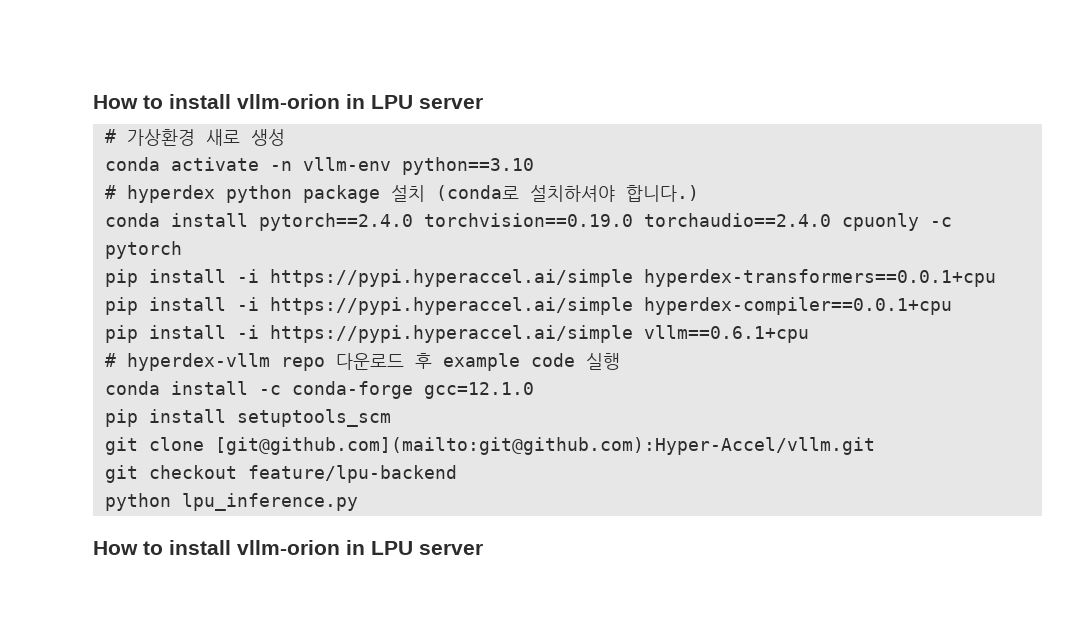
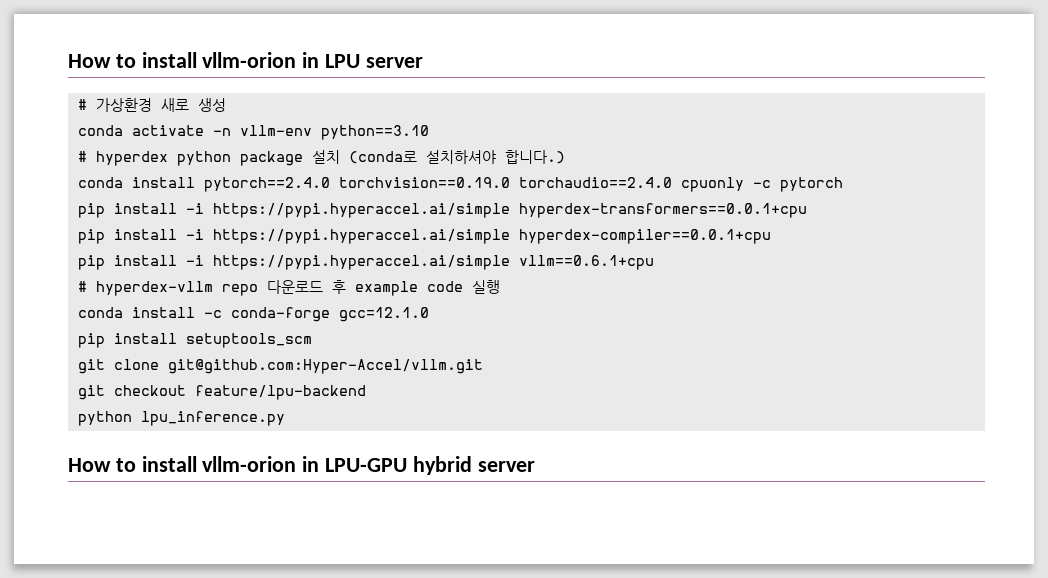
[215,437,875,455] [git@github.com](mailto:git@github.com):Hyper-Accel/vllm.git -> [168,359,484,374] git@github.com:Hyper-Accel/vllm.git
[371,541,413,555] LPU -> [325,456,472,475] LPU-GPU hybrid

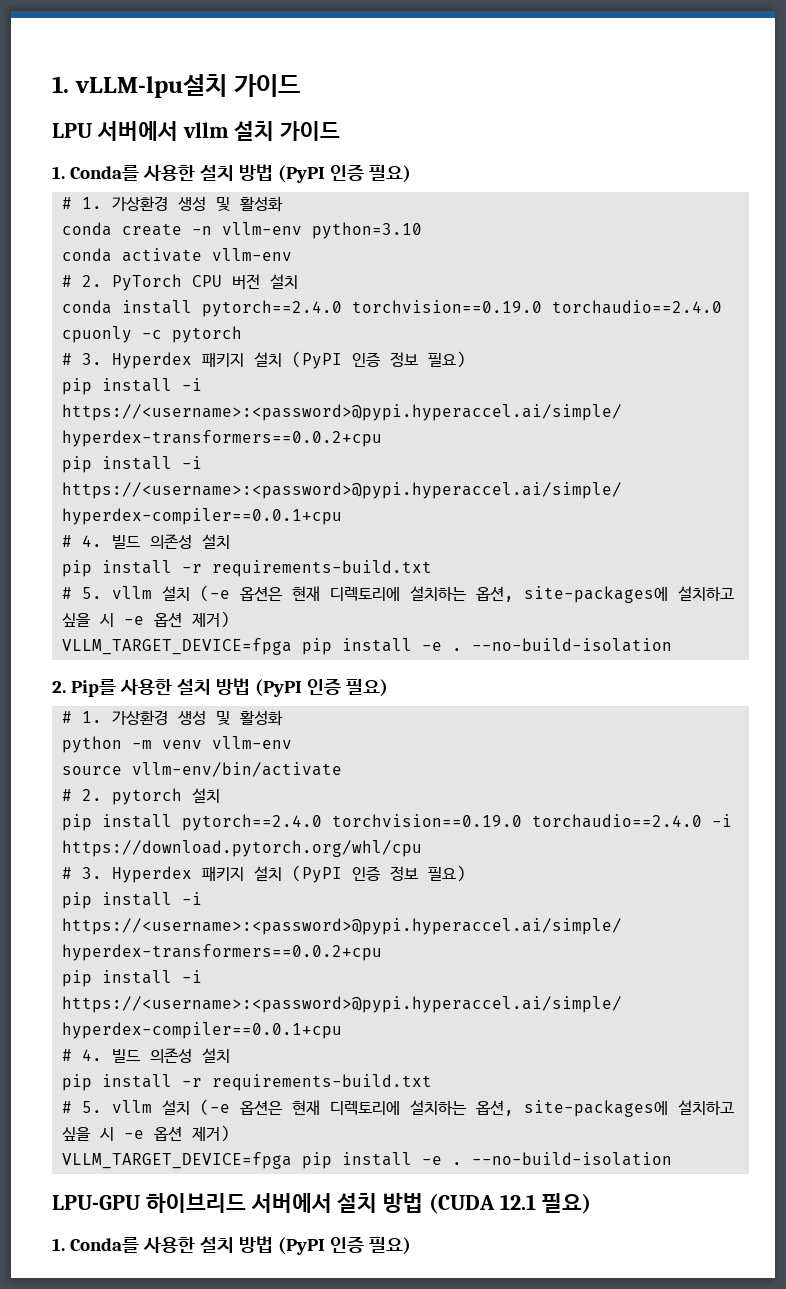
[68,52,423,68] [78,98,227,112] How to install vllm-orion in LPU server // # 가상환경 새로 생성 -> [52,74,300,98] [52,121,341,141] [52,164,411,183] [61,196,283,212] [61,222,422,239] 1. vLLM-lpu설치 가이드 // LPU 서버에서 vllm 설치 가이드 // 1. Conda를 사용한 설치 방법 (PyPI 인증 필요) // # 1. 가상환경 생성 및 활성화 // conda create -n vllm-env python=3.10
[213,125,430,140] [78,150,566,166] -n vllm-env python==3.10 // # hyperdex python package 설치 (conda로 설치하셔야 합니다.) -> [211,248,292,261] [61,274,298,291] vllm-env // # 2. PyTorch CPU 버전 설치
[78,203,808,218] [78,229,772,244] [78,255,655,270] [78,280,501,296] [78,307,430,322] [78,333,313,348] [78,359,484,374] [78,385,367,400] [78,411,286,426] [68,456,535,475] pip install -i https://pypi.hyperaccel.ai/simple hyperdex-transformers==0.0.1+cpu // pip install -i https://pypi.hyperaccel.ai/simple hyperdex-compiler==0.0.1+cpu // pip install -i https://pypi.hyperaccel.ai/simple vllm==0.6.1+cpu // # hyperdex-vllm repo 다운로드 후 example code 실행 // conda install -c conda-forge gcc=12.1.0 // pip install setuptools_scm // git clone git@github.com:Hyper-Accel/vllm.git // git checkout feature/lpu-backend // python lpu_inference.py // How to install vllm-orion in LPU-GPU hybrid server -> [61,351,466,369] [61,378,202,395] [61,404,622,421] [61,430,382,447] [61,456,202,473] [61,482,622,499] [61,508,342,525] [61,534,230,549] [61,560,432,577] [61,585,734,603] [61,611,230,628] [61,638,672,655] [52,678,388,697] [61,710,283,726] [61,736,292,753] [61,762,342,777] [61,788,220,805] [61,814,732,831] [61,840,422,857] [61,865,466,883] [61,892,202,909] [61,918,622,935] [61,944,382,961] [61,970,202,987] [61,996,622,1013] [61,1022,342,1039] [61,1048,230,1063] [61,1074,432,1091] [61,1099,734,1117] [61,1125,230,1142] [61,1152,672,1169] [52,1193,591,1214] [52,1236,411,1255] # 3. Hyperdex 패키지 설치 (PyPI 인증 정보 필요) // pip install -i https://<username>:<password>@pypi.hyperaccel.ai/simple/ hyperdex-transformers==0.0.2+cpu // pip install -i https://<username>:<password>@pypi.hyperaccel.ai/simple/ hyperdex-compiler==0.0.1+cpu // # 4. 빌드 의존성 설치 // pip install -r requirements-build.txt // # 5. vllm 설치 (-e 옵션은 현재 디렉토리에 설치하는 옵션, site-packages에 설치하고 싶을 시 -e 옵션 제거) // VLLM_TARGET_DEVICE=fpga pip install -e . --no-build-isolation // 2. Pip를 사용한 설치 방법 (PyPI 인증 필요) // # 1. 가상환경 생성 및 활성화 // python -m venv vllm-env // source vllm-env/bin/activate // # 2. pytorch 설치 // pip install pytorch==2.4.0 torchvision==0.19.0 torchaudio==2.4.0 -i https://download.pytorch.org/whl/cpu // # 3. Hyperdex 패키지 설치 (PyPI 인증 정보 필요) // pip install -i https://<username>:<password>@pypi.hyperaccel.ai/simple/ hyperdex-transformers==0.0.2+cpu // pip install -i https://<username>:<password>@pypi.hyperaccel.ai/simple/ hyperdex-compiler==0.0.1+cpu // # 4. 빌드 의존성 설치 // pip install -r requirements-build.txt // # 5. vllm 설치 (-e 옵션은 현재 디렉토리에 설치하는 옵션, site-packages에 설치하고 싶을 시 -e 옵션 제거) // VLLM_TARGET_DEVICE=fpga pip install -e . --no-build-isolation // LPU-GPU 하이브리드 서버에서 설치 방법 (CUDA 12.1 필요) // 1. Conda를 사용한 설치 방법 (PyPI 인증 필요)

